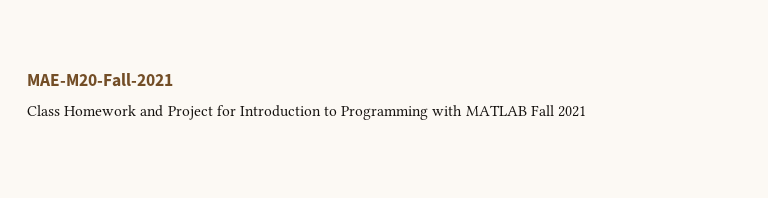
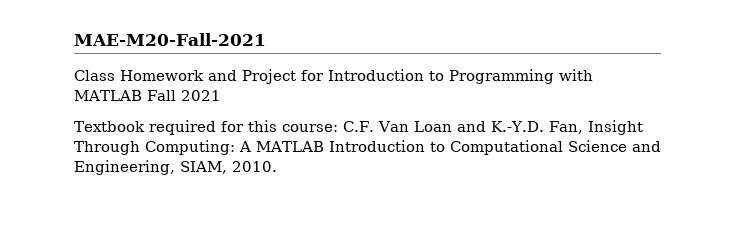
(587, 111) none -> [74,120,643,135] [74,140,661,155] [74,160,277,175] // Textbook required for this course: C.F. Van Loan and K.-Y.D. Fan, Insight Through Computing: A MATLAB Introduction to Computational Science and Engineering, SIAM, 2010.

